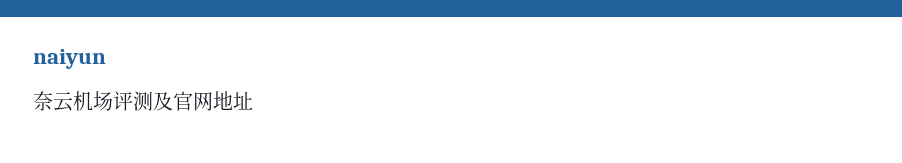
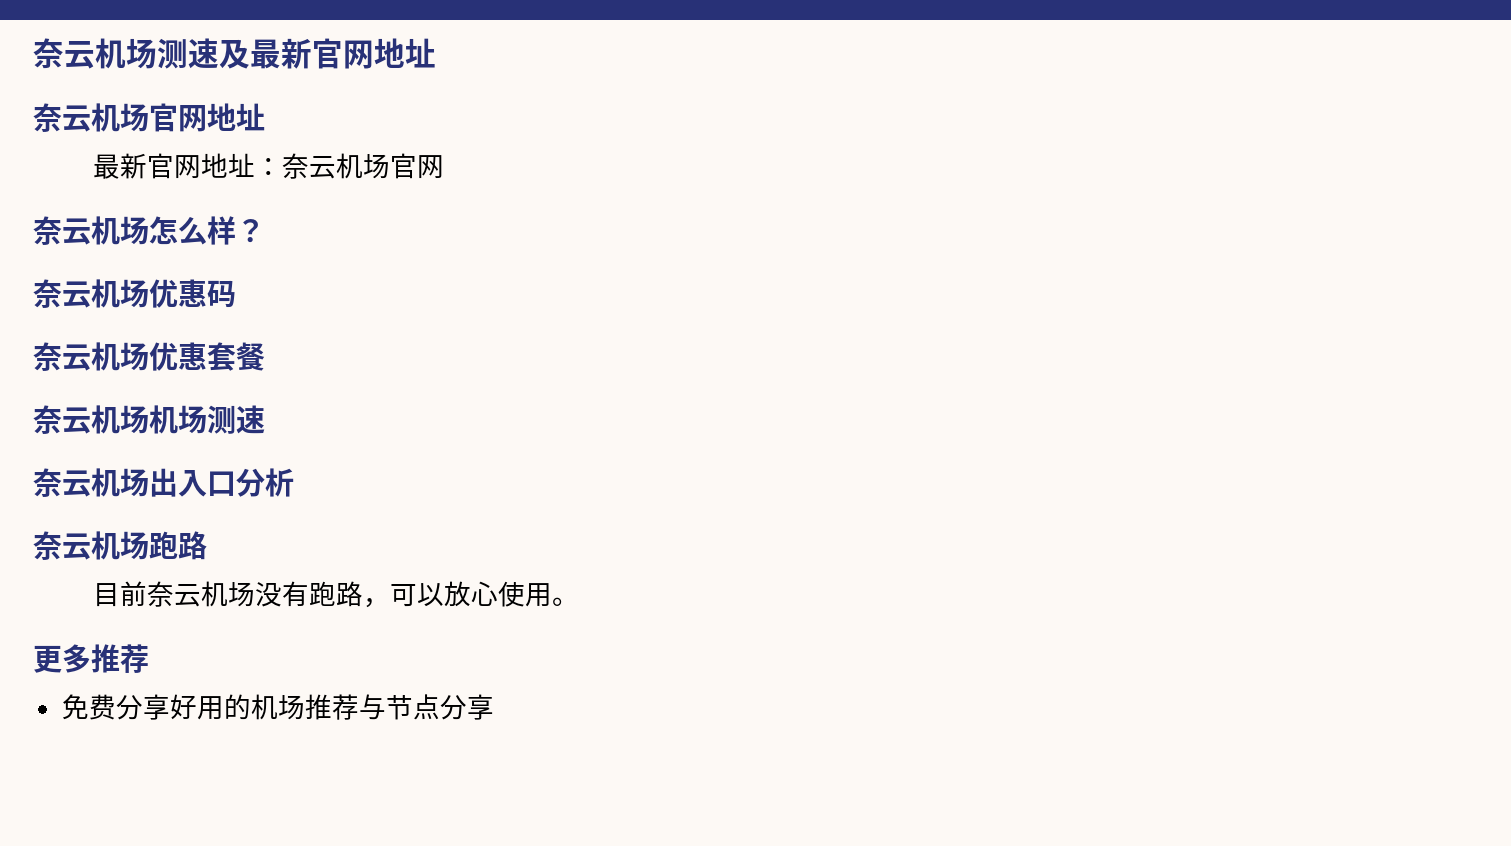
[33,49,106,69] [33,91,253,112] naiyun // 奈云机场评测及官网地址 -> [33,38,436,69] [33,103,265,132] [93,153,445,179] [33,216,265,245] [33,279,236,308] [33,342,265,371] [33,405,265,434] [33,468,294,497] [33,531,207,560] [93,581,580,608] [33,644,149,673] [62,694,495,720] 奈云机场测速及最新官网地址 // 奈云机场官网地址 // 最新官网地址：奈云机场官网 // 奈云机场怎么样？ // 奈云机场优惠码 // 奈云机场优惠套餐 // 奈云机场机场测速 // 奈云机场出入口分析 // 奈云机场跑路 // 目前奈云机场没有跑路，可以放心使用。 // 更多推荐 // 免费分享好用的机场推荐与节点分享

